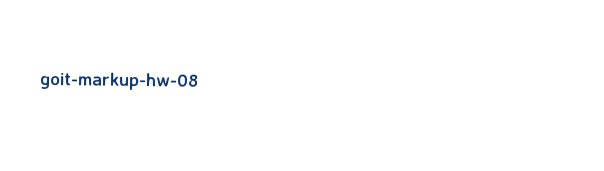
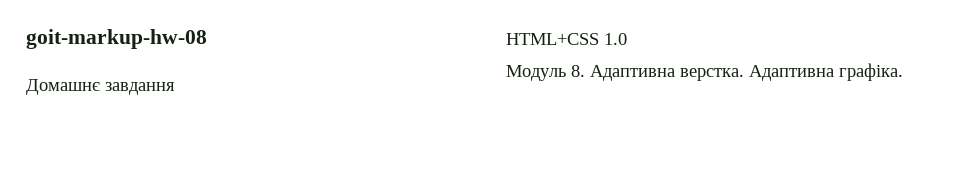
(199, 81) none -> [26,79,175,95] [506,33,627,45] [506,63,903,81] // Домашнє завдання // HTML+CSS 1.0 // Модуль 8. Адаптивна верстка. Адаптивна графіка.

